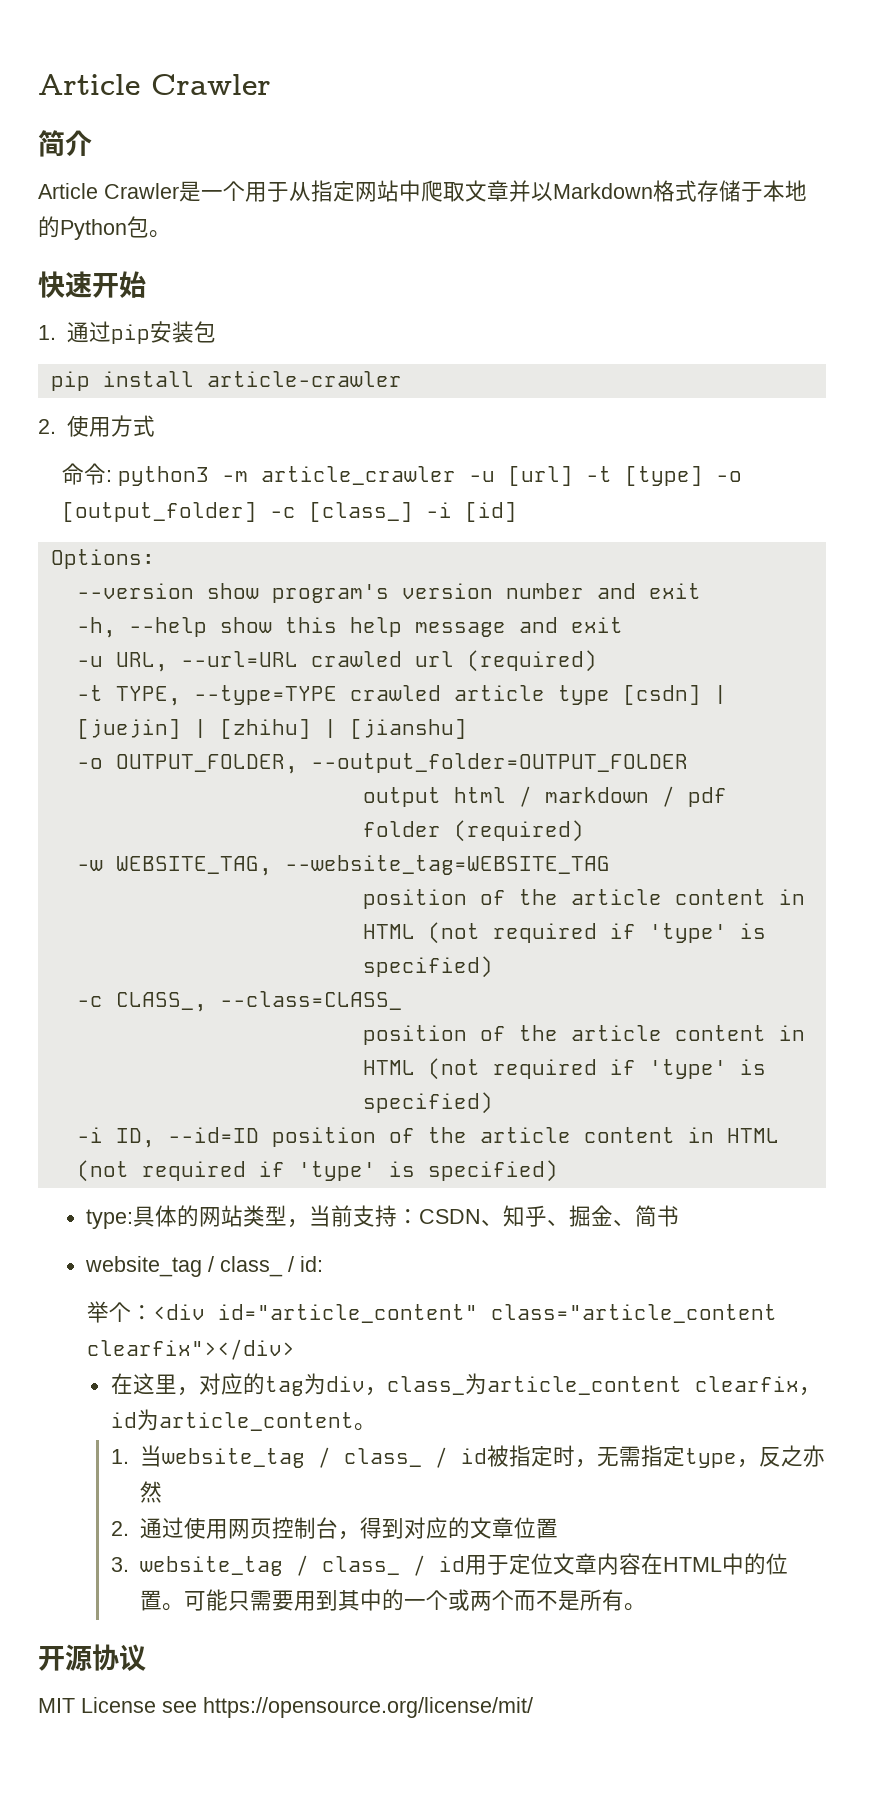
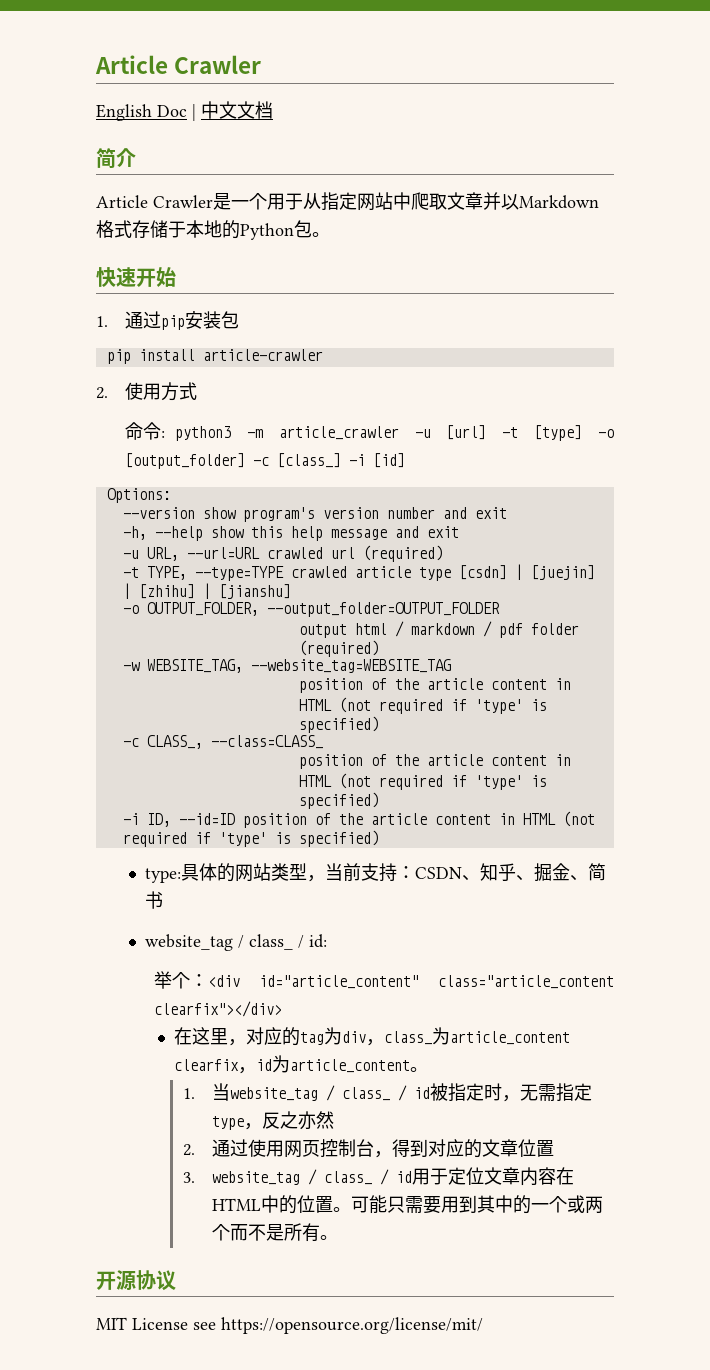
[38,74,271,95] Article Crawler -> [95,55,262,74] [96,101,273,121] Article Crawler // English Doc | 中文文档

